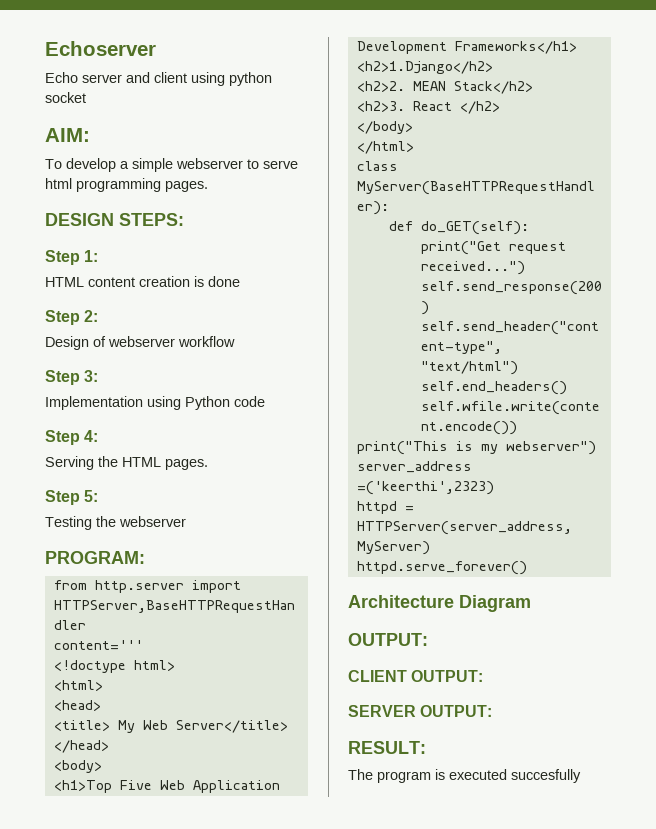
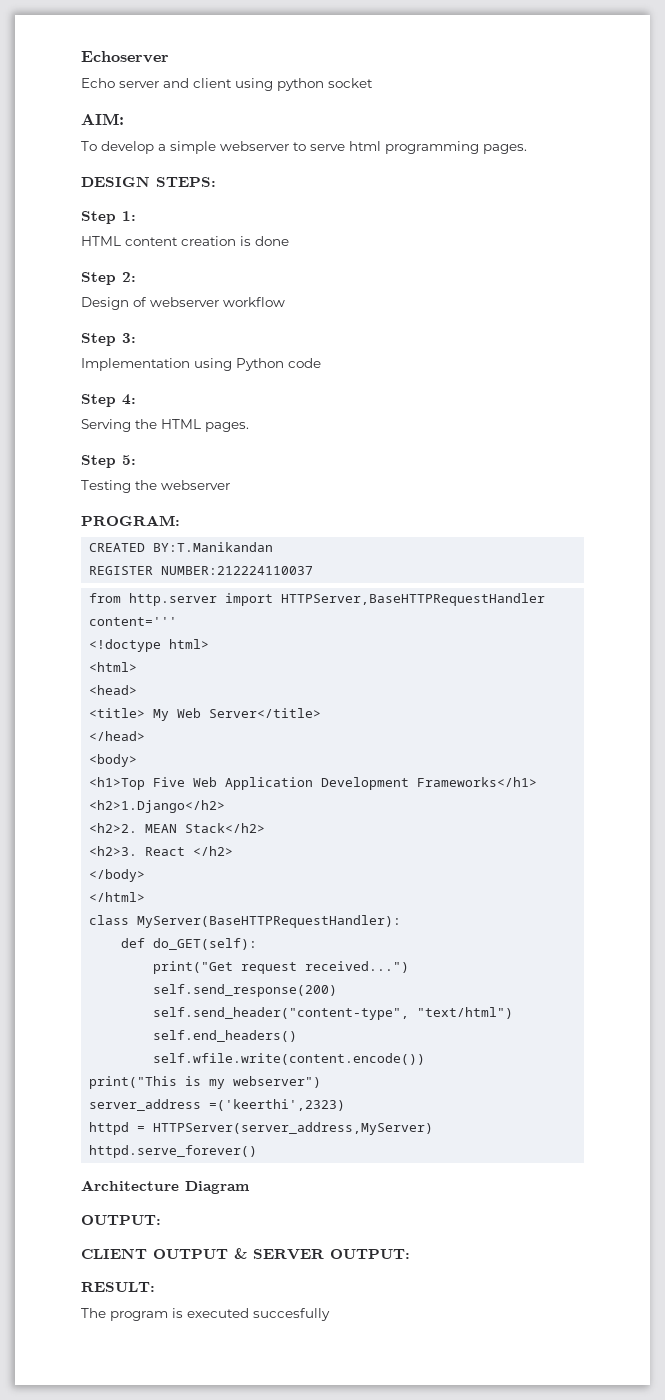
(145, 557) none -> [89,542,274,552] [89,566,314,575] // CREATED BY:T.Manikandan // REGISTER NUMBER:212224110037
[411,670,484,682] OUTPUT: // -> [153,1248,247,1259] OUTPUT &

